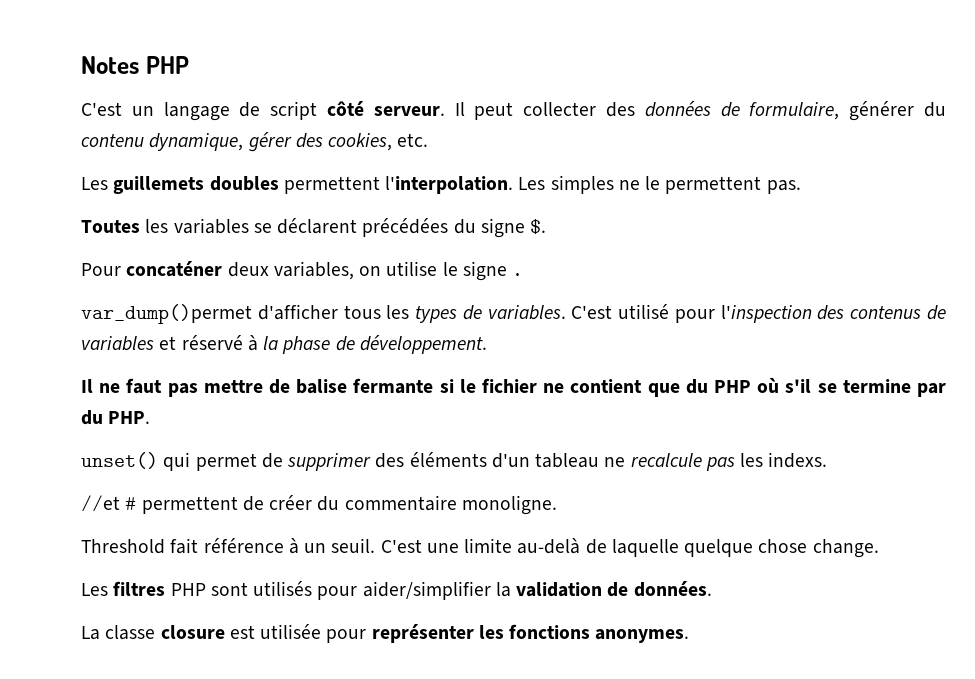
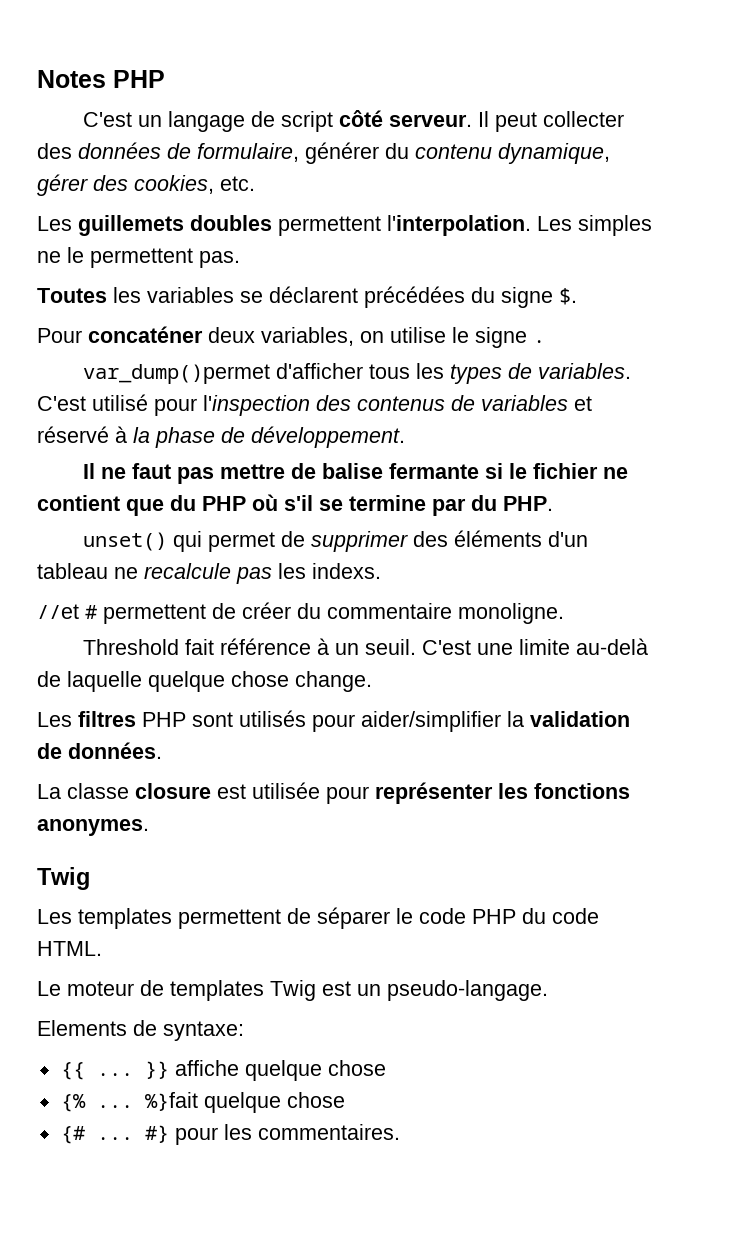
(690, 636) none -> [37,867,90,890] [37,907,599,929] [37,941,102,956] [37,980,548,1001] [37,1020,244,1041] [60,1060,386,1081] [60,1092,345,1113] [60,1124,400,1145] // Twig // Les templates permettent de séparer le code PHP du code HTML. // Le moteur de templates Twig est un pseudo-langage. // Elements de syntaxe: // {{ ... }} affiche quelque chose // {% ... %}fait quelque chose // {# ... #} pour les commentaires.

